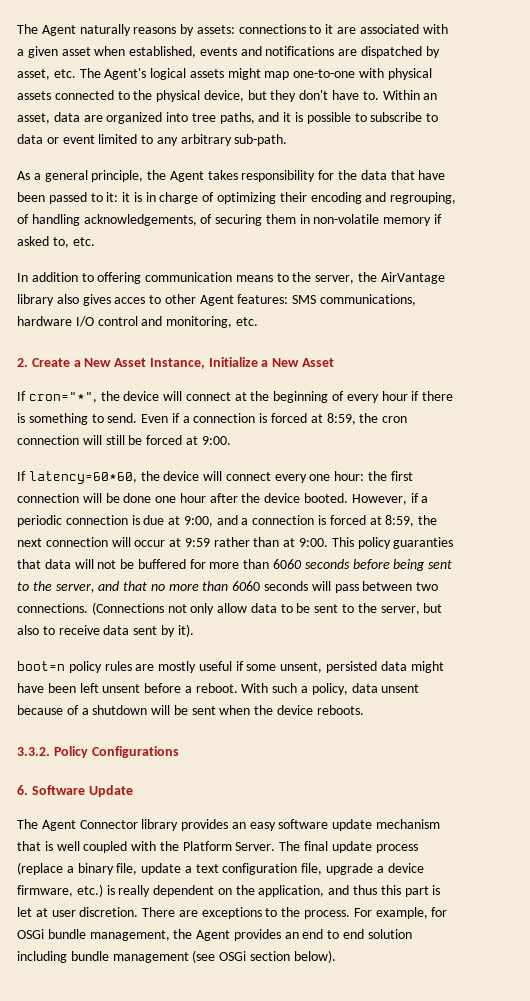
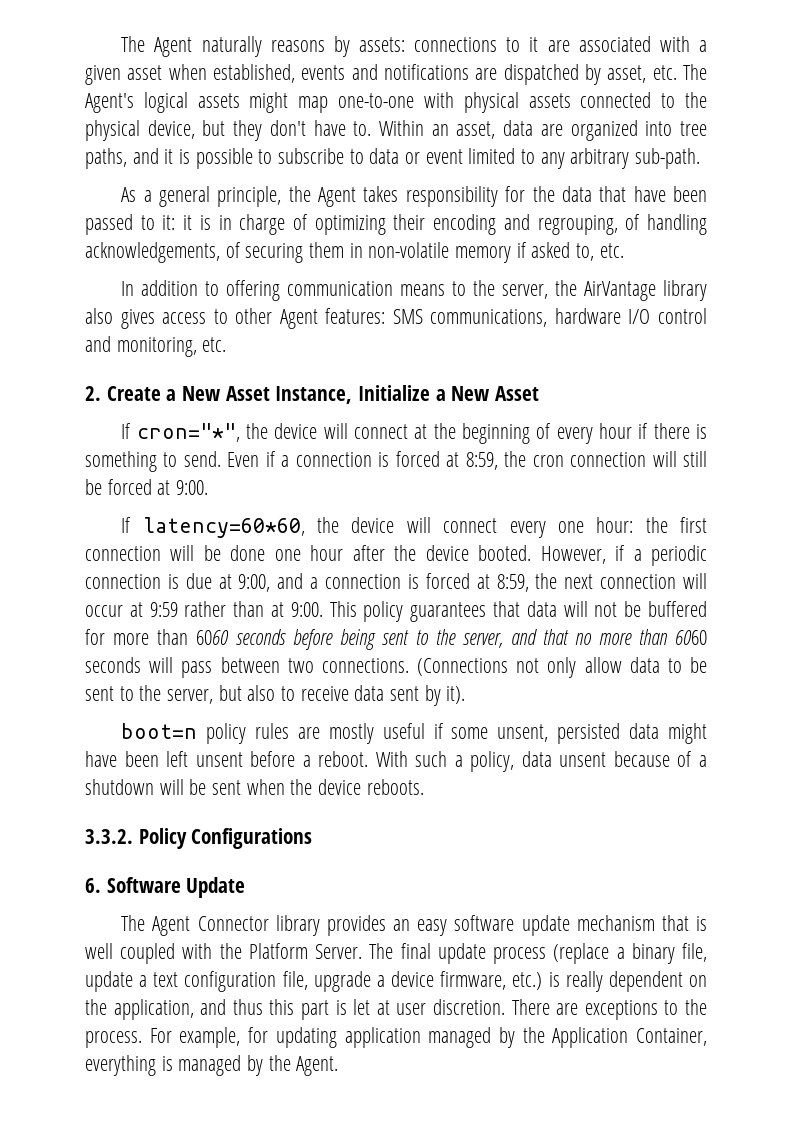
[114,297,146,304] acces -> [162,312,207,324] access
[393,537,454,549] guaranties -> [410,602,487,622] guarantees
[17,929,412,941] [17,950,336,963] OSGi bundle management, the Agent provides an end to end solution including bundle management (see OSGi section below). -> [275,1027,707,1048] [85,1055,339,1076] updating application managed by the Application Container, everything is managed by the Agent.

